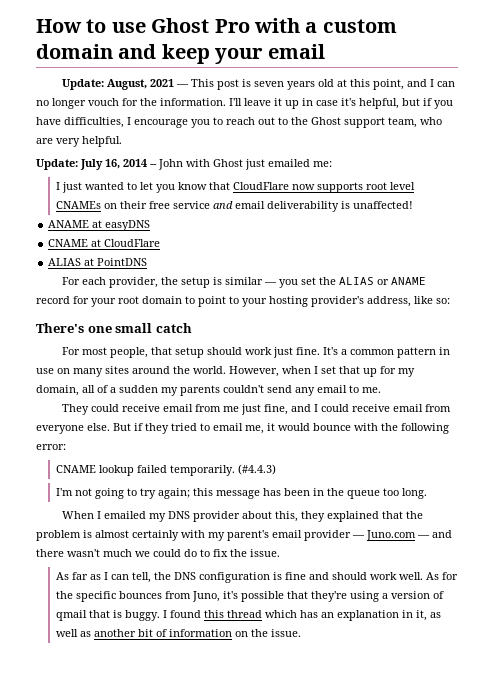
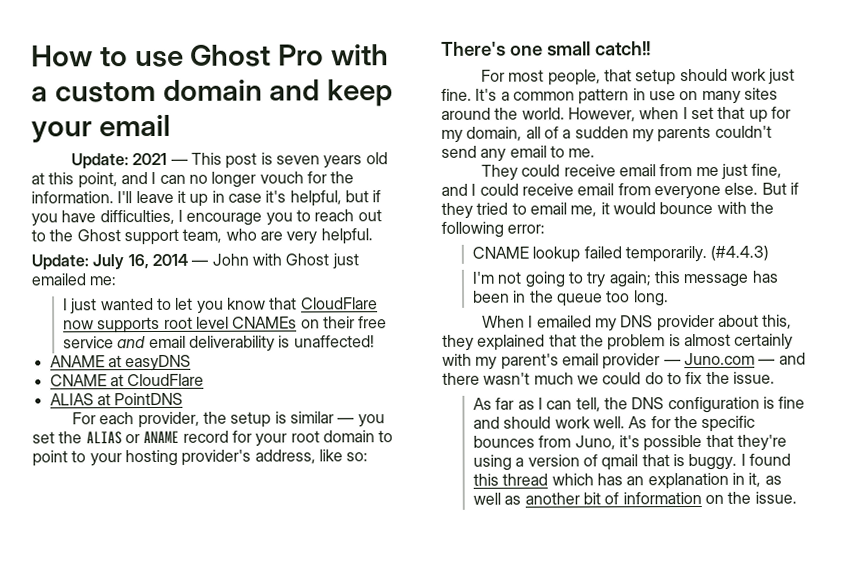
[107,79,148,90] August, -> (130, 161) none
[150,164,157,167] -- -> [191,259,209,266] —
[155,323,192,333] catch -> [594,41,651,56] catch!!

